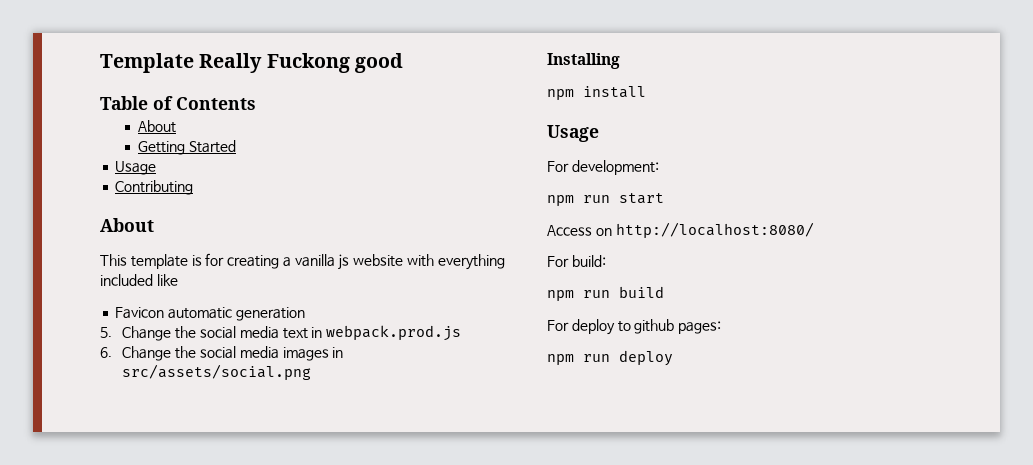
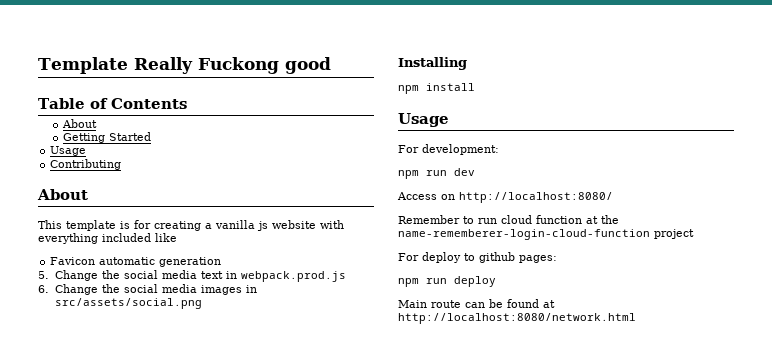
[619,193,664,204] start -> [454,168,475,176] dev
[547,255,606,267] [547,286,664,301] For build: // npm run build -> [398,215,619,224] [398,229,694,240] Remember to run cloud function at the name-rememberer-login-cloud-function project
(673, 358) none -> [398,299,555,308] [398,313,636,324] // Main route can be found at http://localhost:8080/network.html

